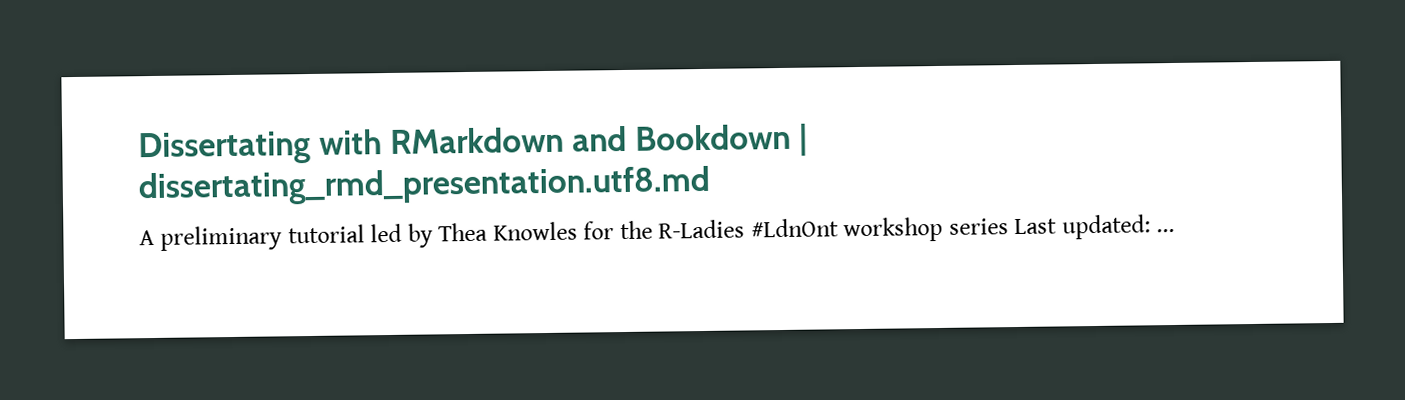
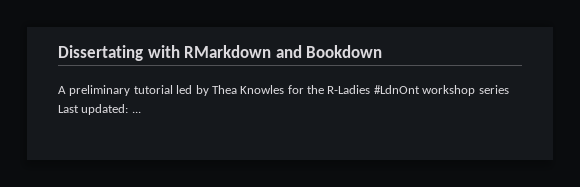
[799,123,809,156] [138,165,710,207] | dissertating_rmd_presentation.utf8.md -> (383, 51) none

